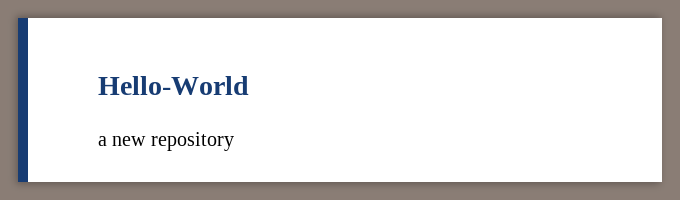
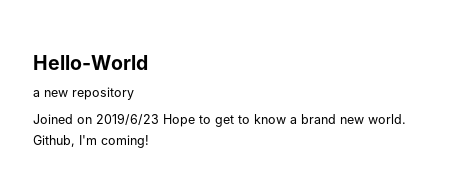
(234, 141) none -> [33,113,406,127] [33,135,149,148] // Joined on 2019/6/23 Hope to get to know a brand new world. Github, I'm coming!

